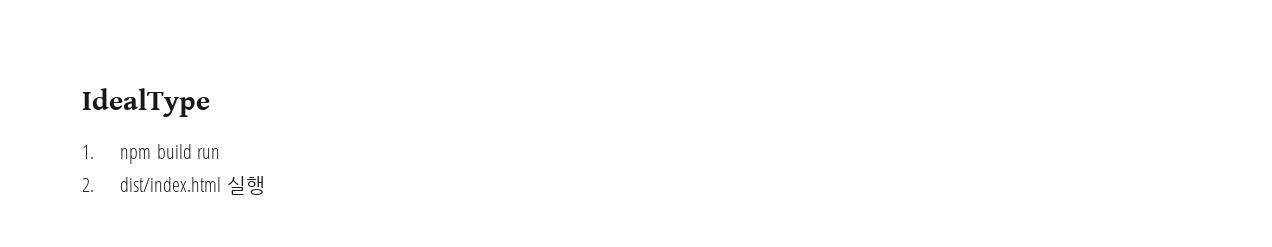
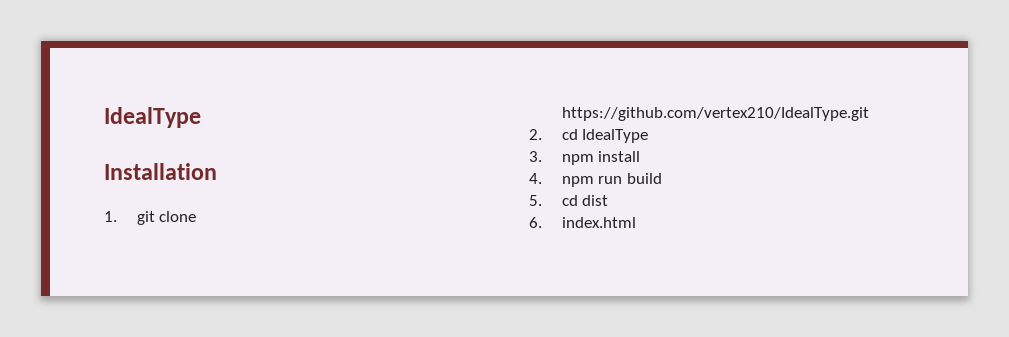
[82,88,210,117] [82,144,221,164] [82,176,265,195] IdealType // 1. npm build run // 2. dist/index.html 실행 -> [104,107,201,128] [104,163,217,180] [104,211,197,225] [561,107,869,121] [529,129,649,143] [529,151,641,165] [529,173,662,187] [529,195,609,206] [529,217,636,228] IdealType // Installation // 1. git clone https://github.com/vertex210/IdealType.git // 2. cd IdealType // 3. npm install // 4. npm run build // 5. cd dist // 6. index.html

